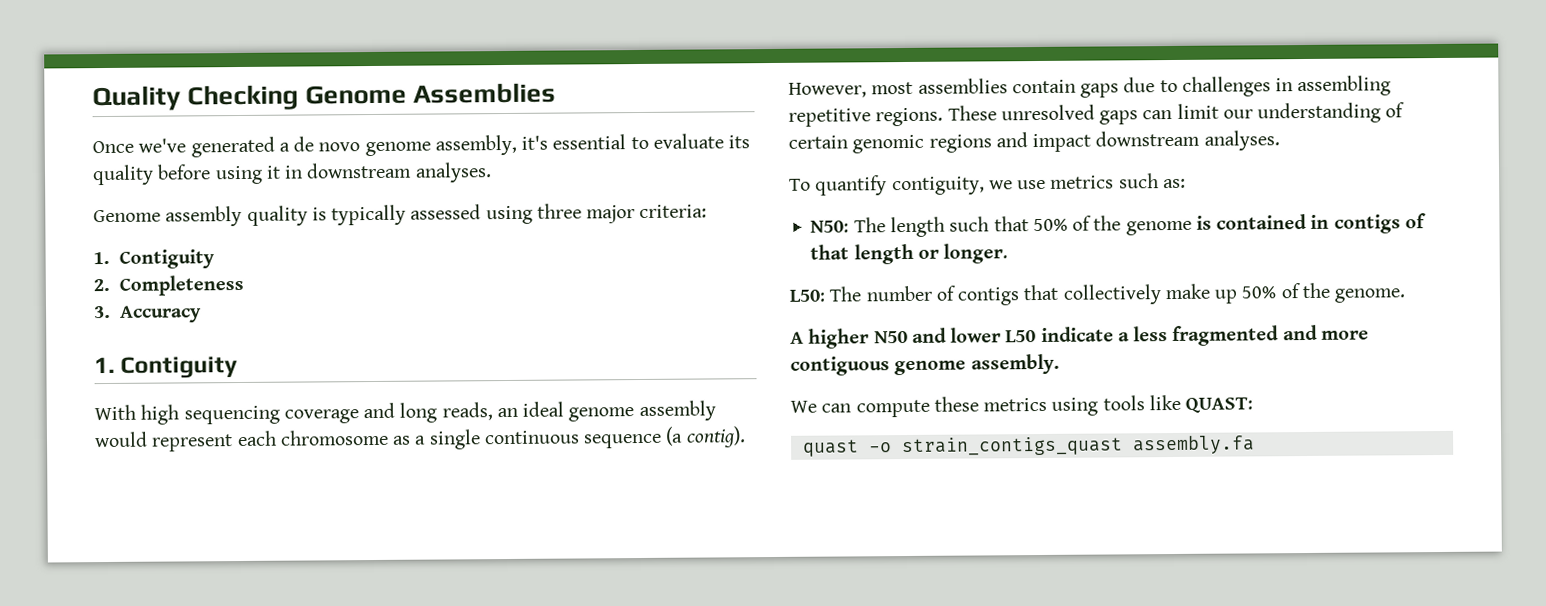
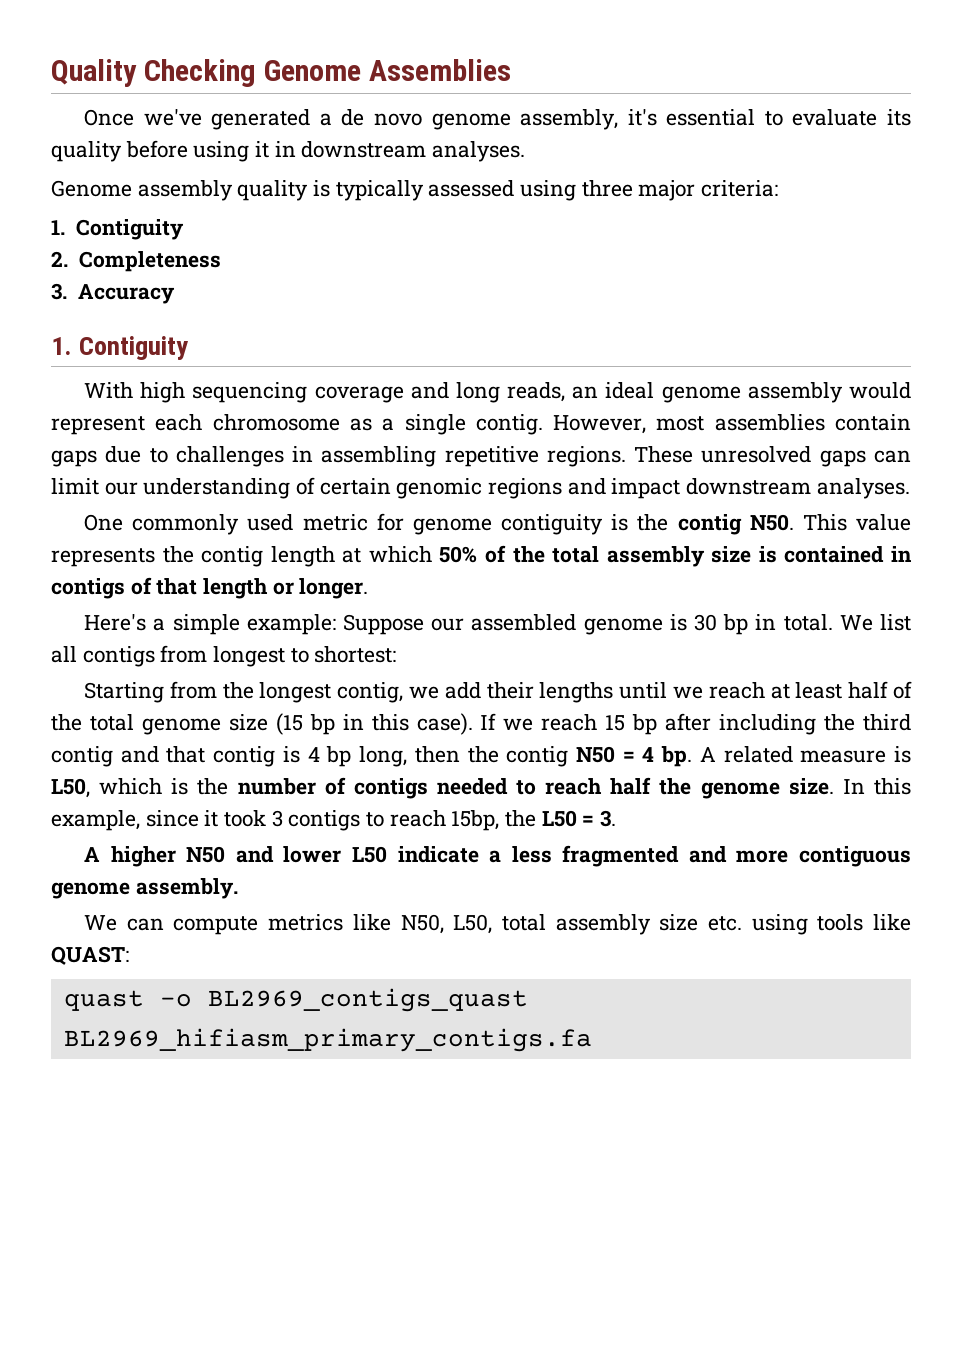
[483,426,746,449] continuous sequence (a contig). -> [475,414,543,435] contig.
[789,173,1186,196] [810,215,1192,238] To quantify contiguity, we use metrics such as: // N50: The length such that 50% of the genome -> [84,513,911,535] [51,545,752,567] One commonly used metric for genome contiguity is the contig N50. This value represents the contig length at which 50% of the total assembly size
[789,282,1407,306] L50: The number of contigs that collectively make up 50% of the genome. -> [84,614,912,635] [51,645,397,667] [84,681,913,703] [51,713,912,735] [51,746,911,767] [51,777,911,799] [51,810,617,831] Here's a simple example: Suppose our assembled genome is 30 bp in total. We list all contigs from longest to shortest: // Starting from the longest contig, we add their lengths until we reach at least half of the total genome size (15 bp in this case). If we reach 15 bp after including the third contig and that contig is 4 bp long, then the contig N50 = 4 bp. A related measure is L50, which is the number of contigs needed to reach half the genome size. In this example, since it took 3 contigs to reach 15bp, the L50 = 3.
[933,396,1048,412] these metrics -> [268,914,742,935] metrics like N50, L50, total assembly size etc.
[901,435,1255,457] strain_contigs_quast assembly.fa -> [207,988,528,1012] [63,1028,592,1052] BL2969_contigs_quast BL2969_hifiasm_primary_contigs.fa

